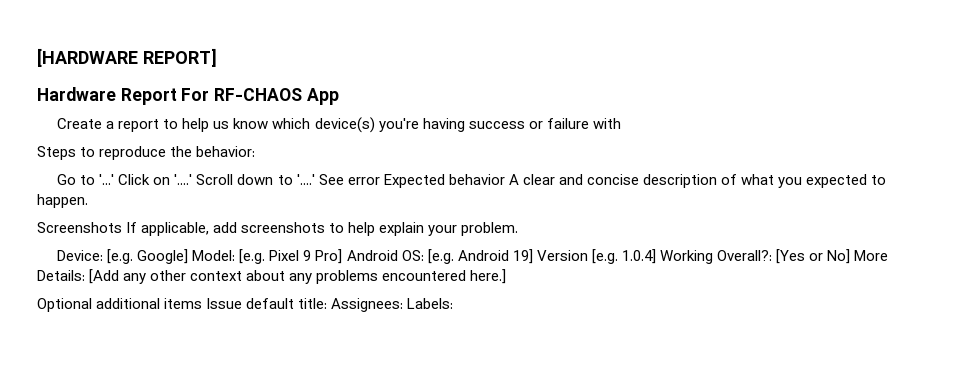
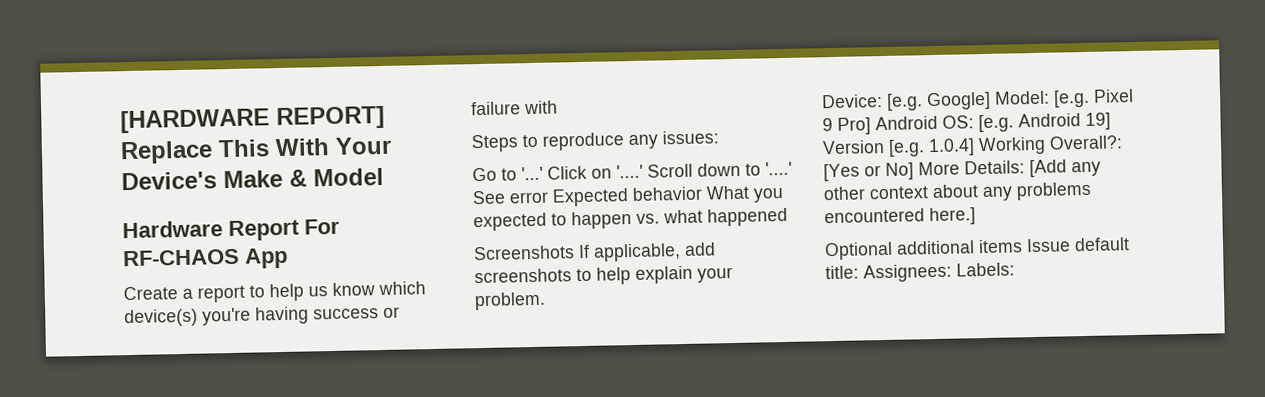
(217, 57) none -> [120,136,392,165] [121,167,384,191] Replace This With Your Device's Make & Model
[170,146,256,157] the behavior: -> [628,130,719,150] any issues:
[508,174,887,188] [37,194,88,208] A clear and concise description of what you expected to happen. -> [706,185,784,203] [473,207,788,232] What you expected to happen vs. what happened

